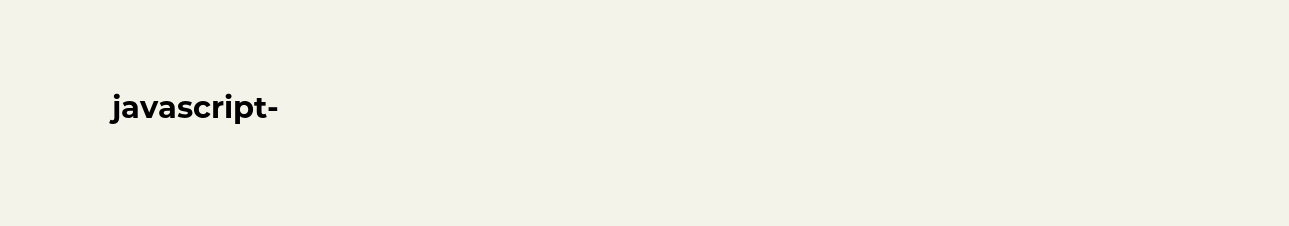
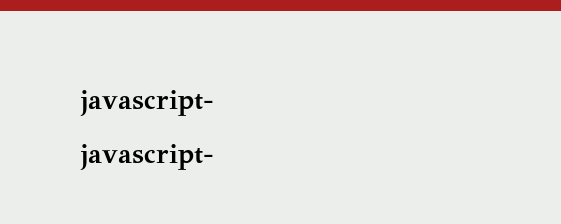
[109,93,279,124] javascript- -> [80,90,214,116] [80,144,214,170] javascript- // javascript-

